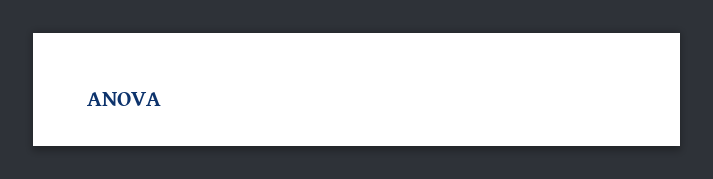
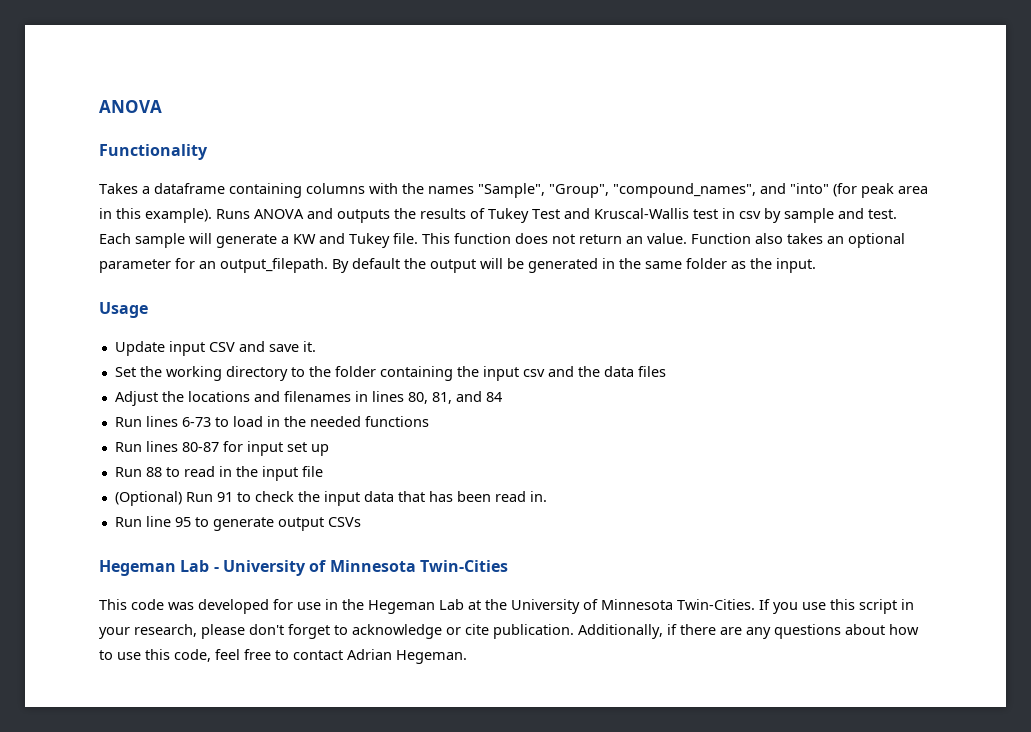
[87,92,161,106] ANOVA -> [99,100,162,113] [99,144,208,160] [99,183,928,198] [99,208,897,223] [99,233,905,248] [99,258,816,273] [99,302,148,318] [114,341,316,356] [114,366,666,381] [114,391,502,406] [114,416,429,427] [114,441,329,456] [114,466,323,481] [114,491,547,506] [114,516,361,531] [99,560,508,576] [99,599,914,614] [99,624,919,639] [99,649,467,664] ANOVA // Functionality // Takes a dataframe containing columns with the names "Sample", "Group", "compound_names", and "into" (for peak area in this example). Runs ANOVA and outputs the results of Tukey Test and Kruscal-Wallis test in csv by sample and test. Each sample will generate a KW and Tukey file. This function does not return an value. Function also takes an optional parameter for an output_filepath. By default the output will be generated in the same folder as the input. // Usage // Update input CSV and save it. // Set the working directory to the folder containing the input csv and the data files // Adjust the locations and filenames in lines 80, 81, and 84 // Run lines 6-73 to load in the needed functions // Run lines 80-87 for input set up // Run 88 to read in the input file // (Optional) Run 91 to check the input data that has been read in. // Run line 95 to generate output CSVs // Hegeman Lab - University of Minnesota Twin-Cities // This code was developed for use in the Hegeman Lab at the University of Minnesota Twin-Cities. If you use this script in your research, please don't forget to acknowledge or cite publication. Additionally, if there are any questions about how to use this code, feel free to contact Adrian Hegeman.

